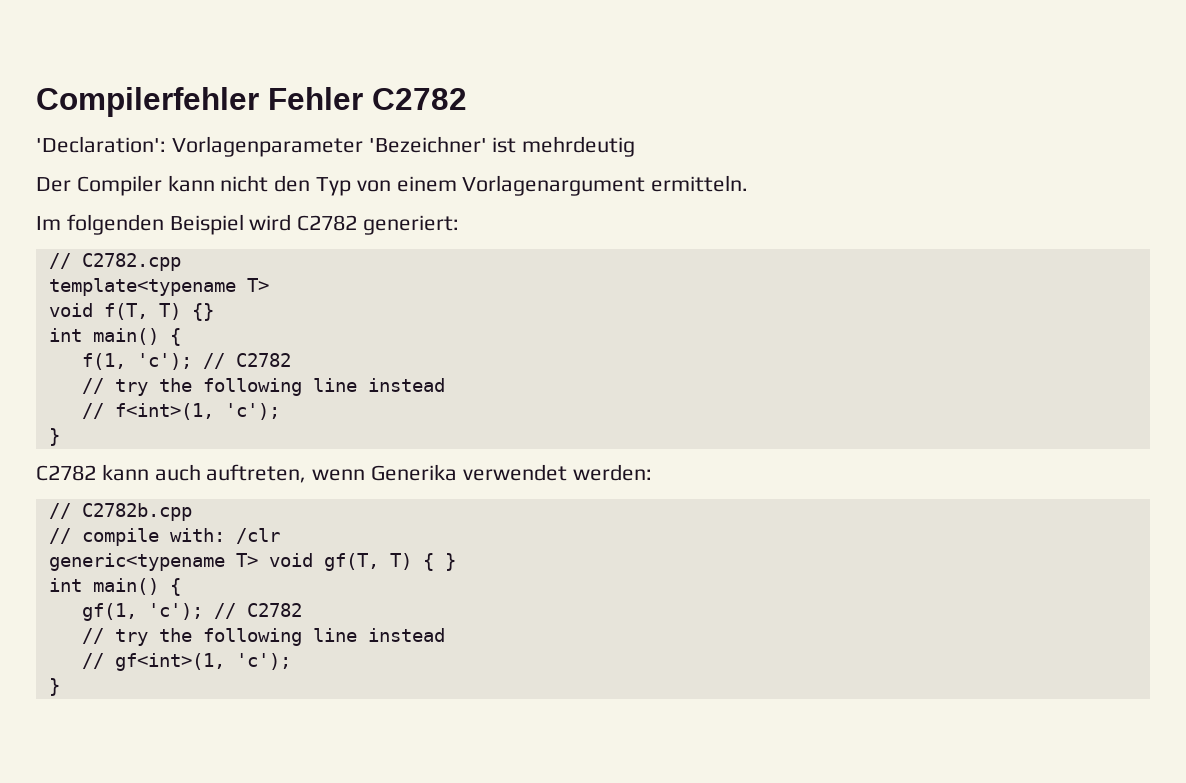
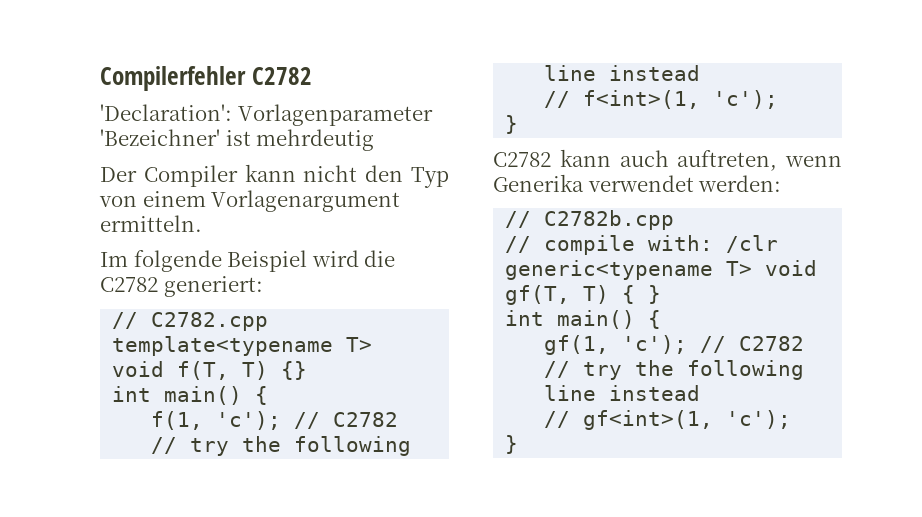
[268,87,363,110] Fehler -> (246, 78) none
[66,214,164,235] folgenden -> [133,250,222,272] folgende
(292, 222) none -> [364,250,396,267] die

